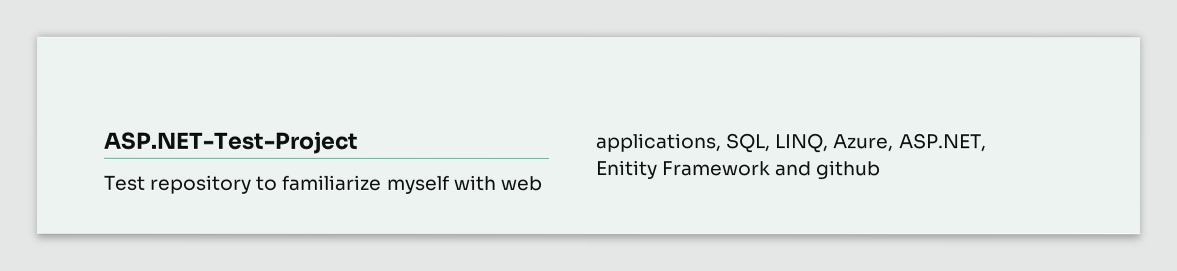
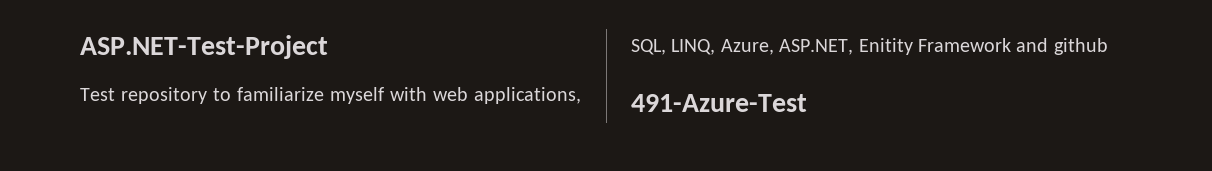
(881, 170) none -> [631,94,807,112] // 491-Azure-Test

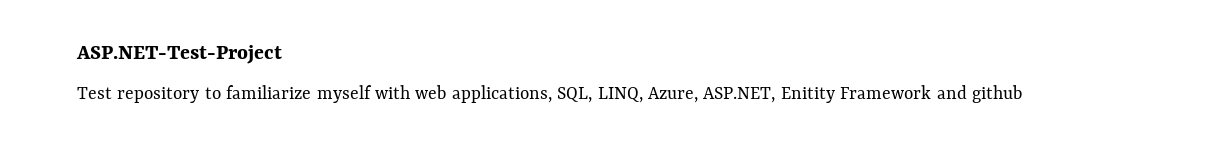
[631,94,807,112] // 491-Azure-Test -> (1022, 94) none

